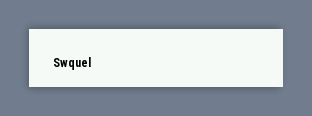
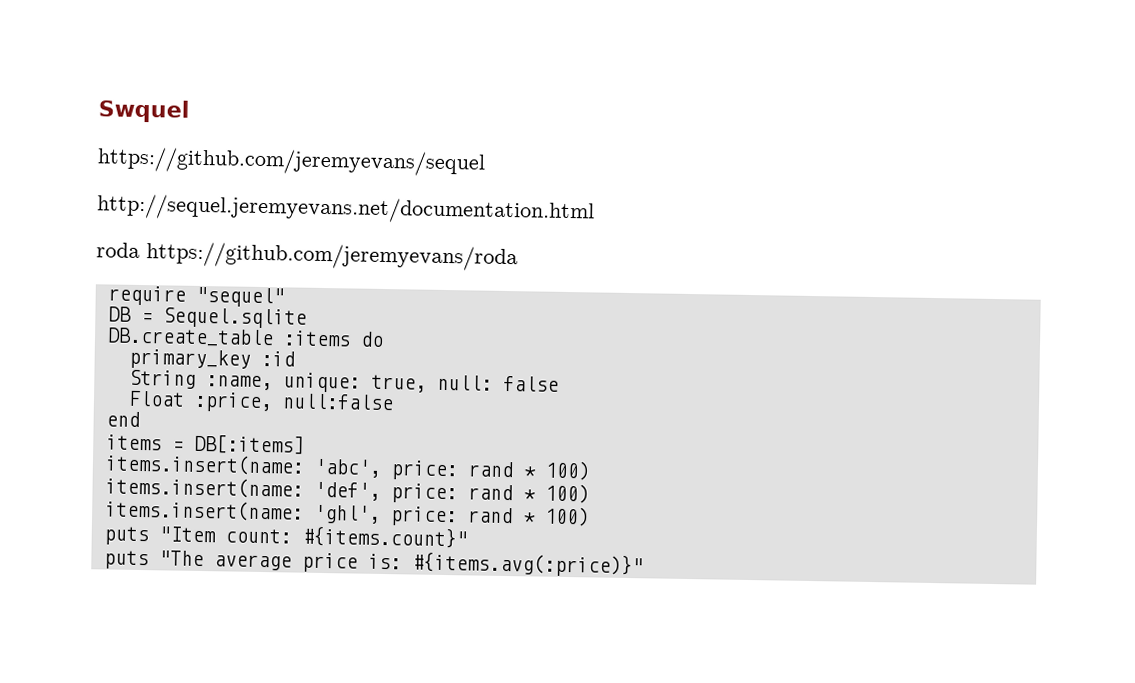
(91, 63) none -> [97,146,486,177] [96,193,595,226] [96,241,518,272] [107,285,285,308] [107,306,307,329] [106,327,384,348] [128,348,295,370] [128,369,559,393] [127,390,394,413] [105,411,140,427] [105,433,305,455] [104,453,591,481] [104,476,590,504] [104,499,590,527] [103,525,468,549] [103,550,644,578] // https://github.com/jeremyevans/sequel // http://sequel.jeremyevans.net/documentation.html // roda https://github.com/jeremyevans/roda // require "sequel" // DB = Sequel.sqlite // DB.create_table :items do // primary_key :id // String :name, unique: true, null: false // Float :price, null:false // end // items = DB[:items] // items.insert(name: 'abc', price: rand * 100) // items.insert(name: 'def', price: rand * 100) // items.insert(name: 'ghl', price: rand * 100) // puts "Item count: #{items.count}" // puts "The average price is: #{items.avg(:price)}"

